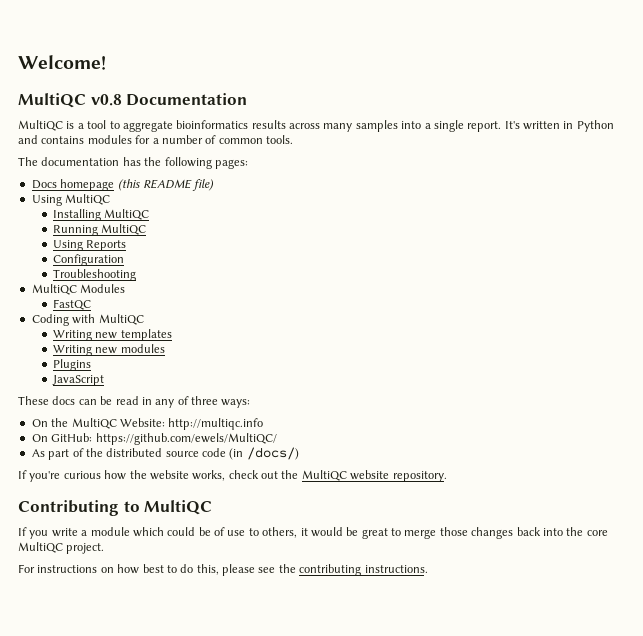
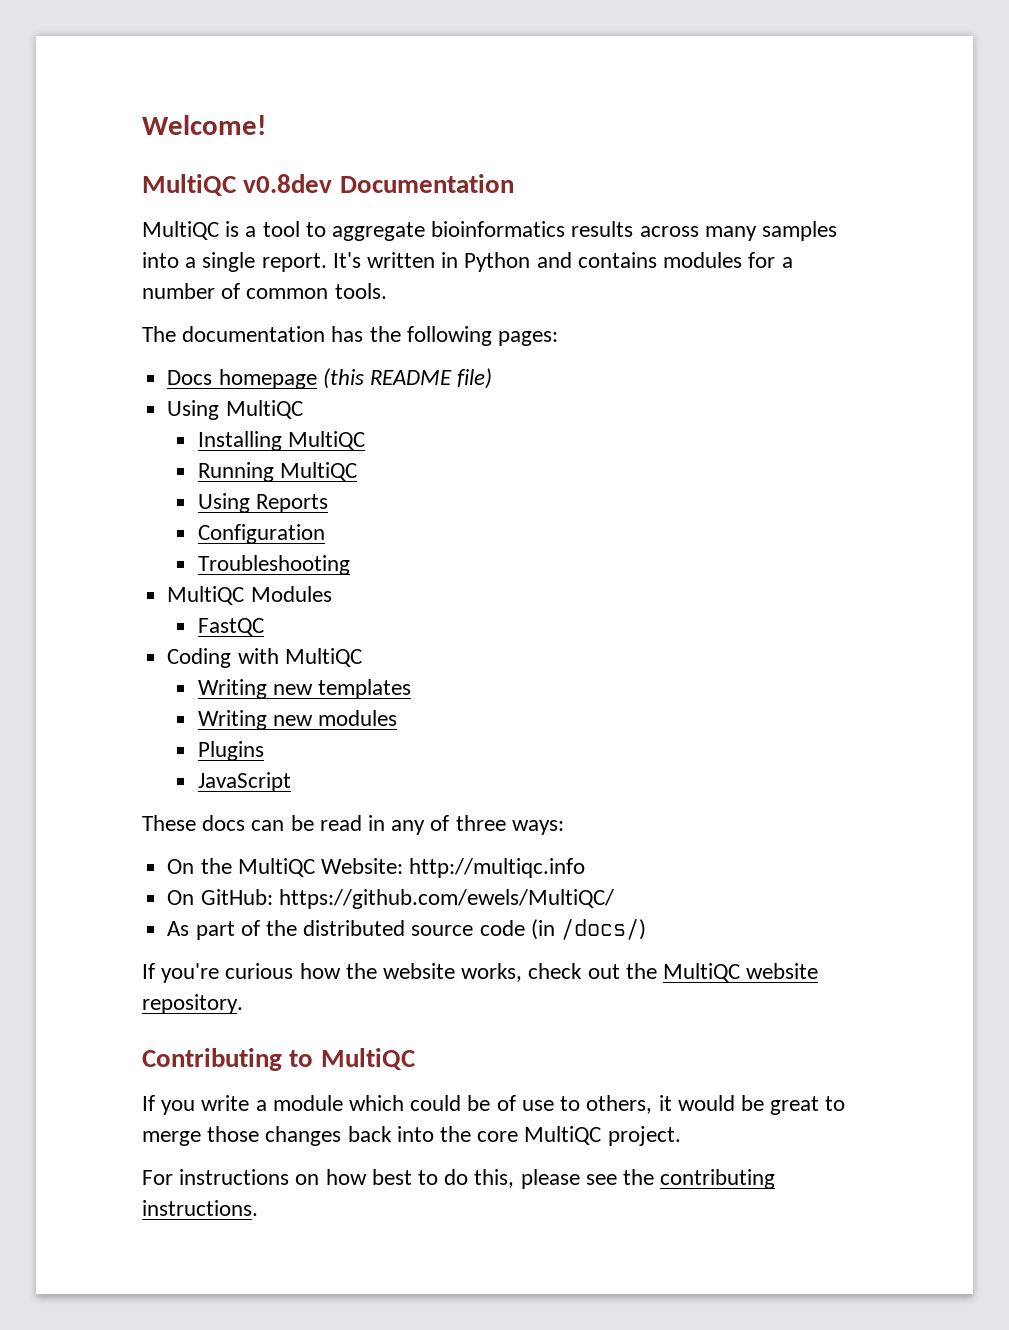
[90,94,122,106] v0.8 -> [243,174,333,193] v0.8dev

